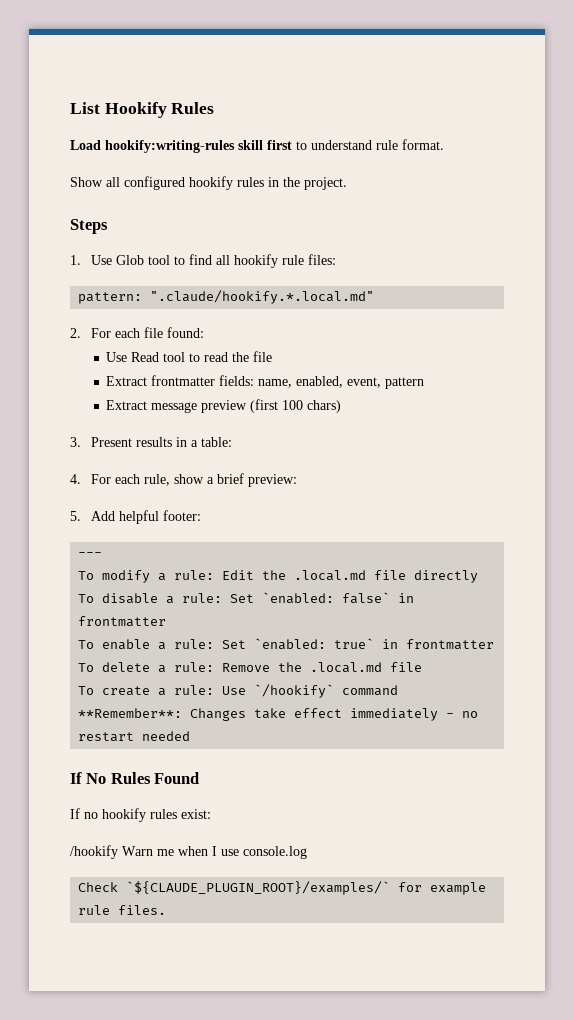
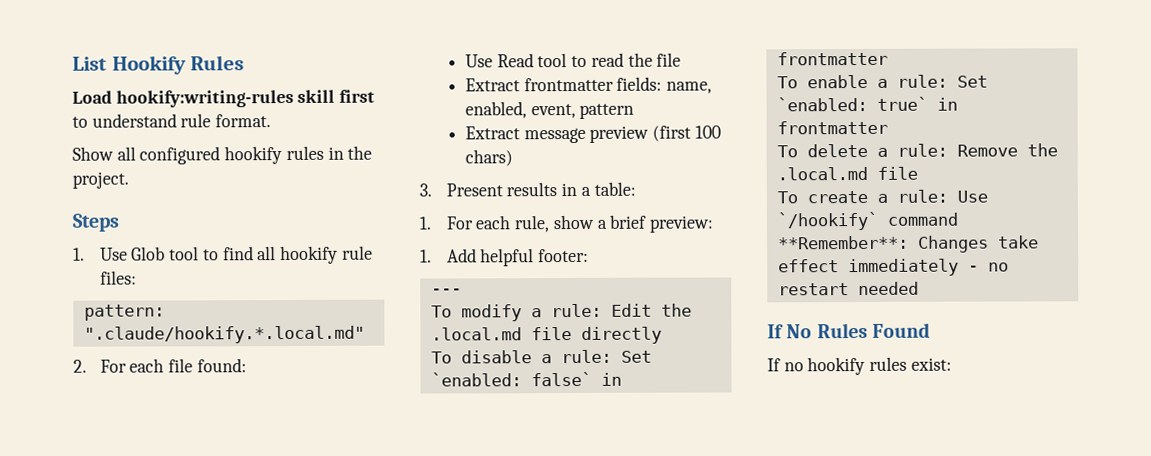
[70,474,81,484] 4. -> [419,216,432,230] 1.
[70,511,81,521] 5. -> [420,249,432,263] 1.
[70,845,307,859] [78,881,487,895] [78,905,167,915] // /hookify Warn me when I use console.log // Check `${CLAUDE_PLUGIN_ROOT}/examples/` for example rule files. -> (952, 364) none

